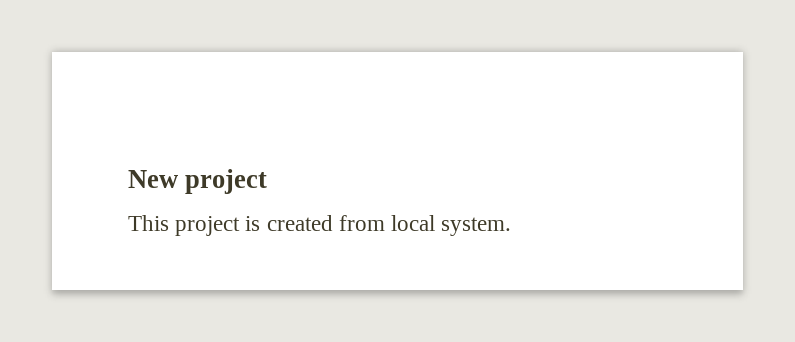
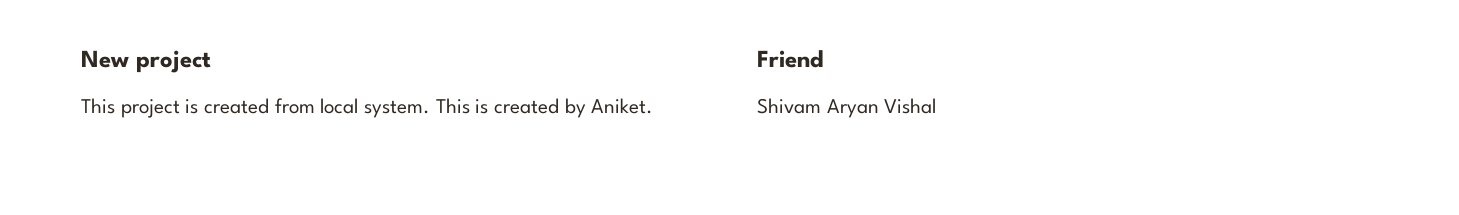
(512, 226) none -> [435,98,654,118] [757,50,824,68] [757,98,937,118] This is created by Aniket. // Friend // Shivam Aryan Vishal

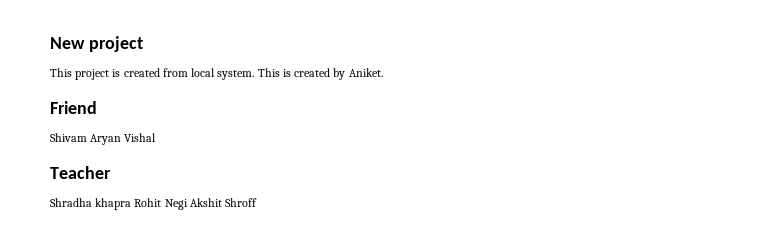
(937, 106) none -> [50,166,111,179] [50,198,258,210] // Teacher // Shradha khapra Rohit Negi Akshit Shroff

